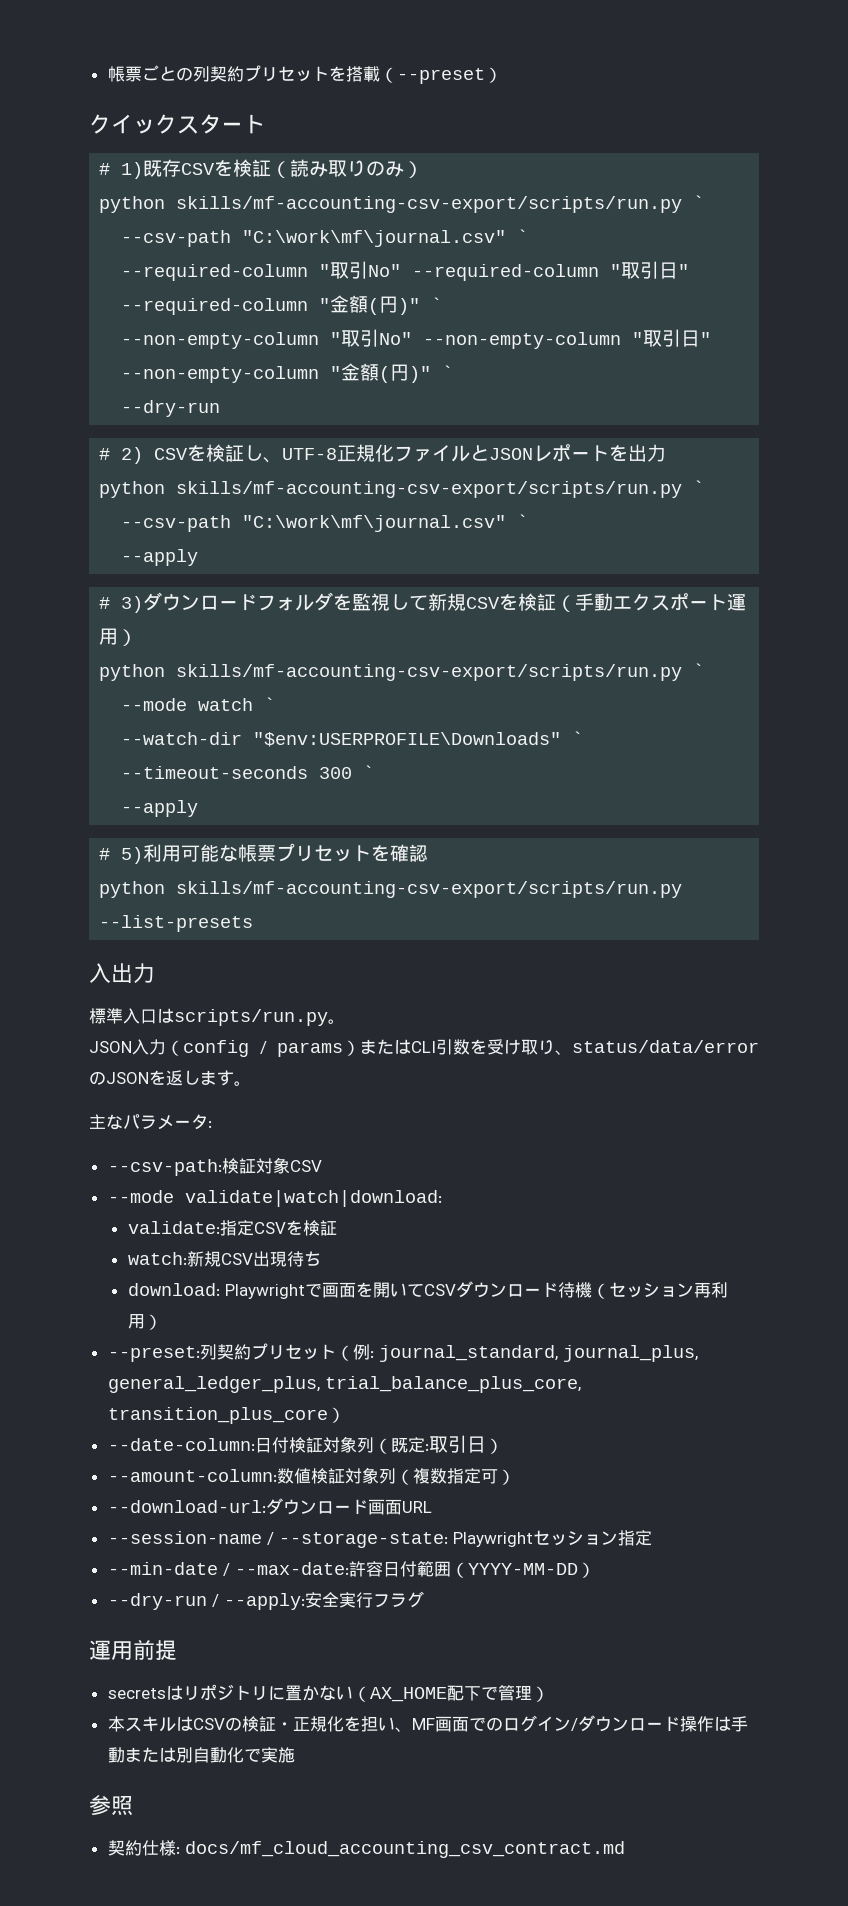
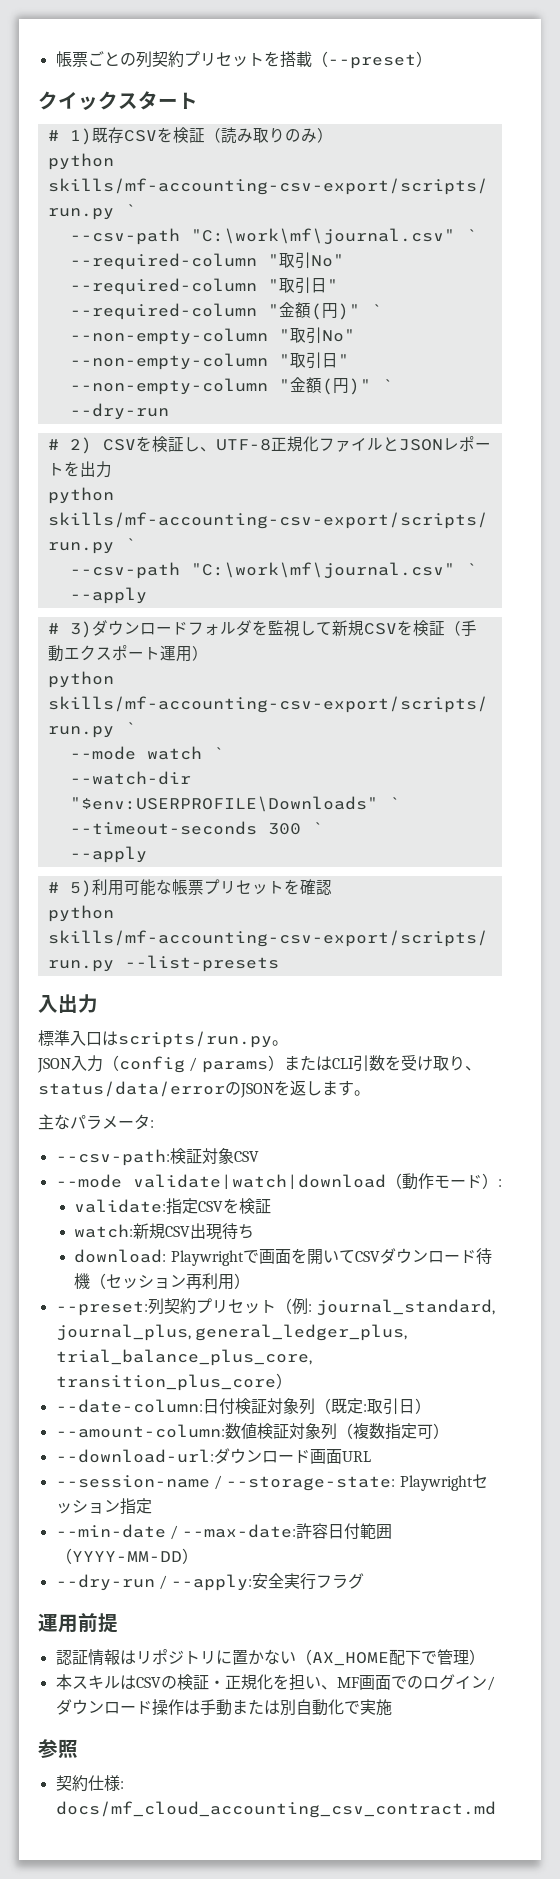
[184,1190,442,1207] validate|watch|download: -> [132,1173,502,1190] validate|watch|download（動作モード）:
[107,1688,166,1699] secrets -> [55,1649,120,1666] 認証情報

